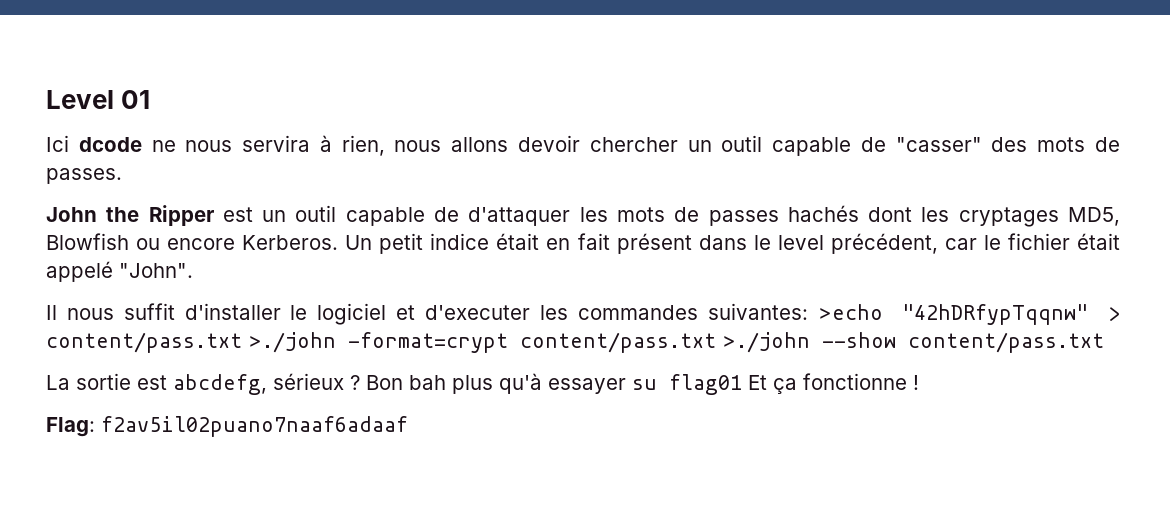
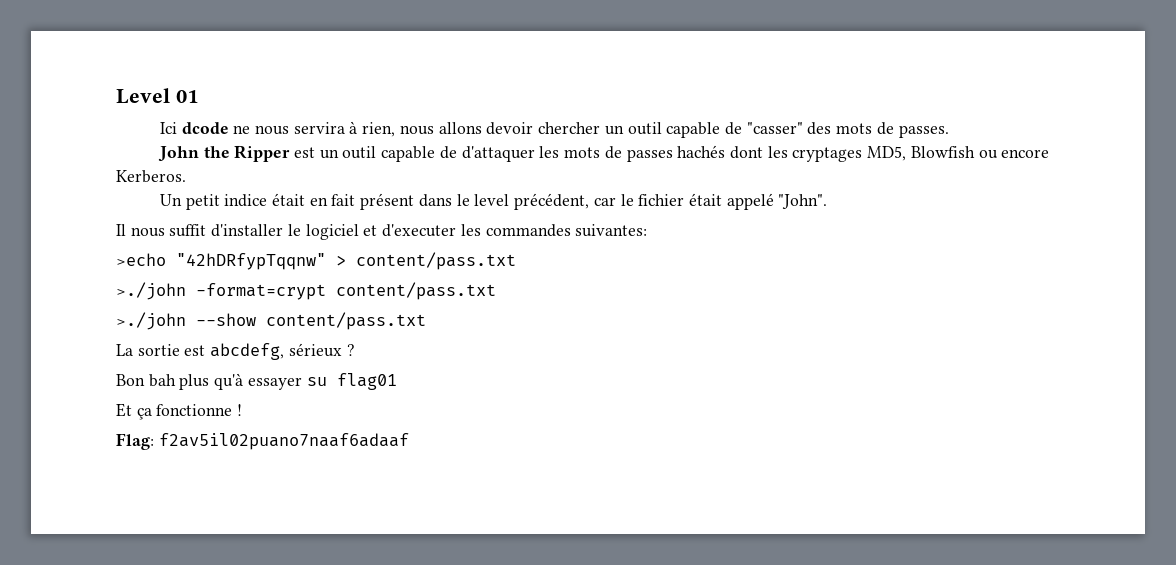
(339, 242) none -> (186, 176) //
(808, 311) none -> (648, 230) //
(242, 342) none -> (516, 261) //
(716, 342) none -> (496, 291) //
(360, 382) none -> (355, 350) //
(742, 384) none -> (397, 381) //

